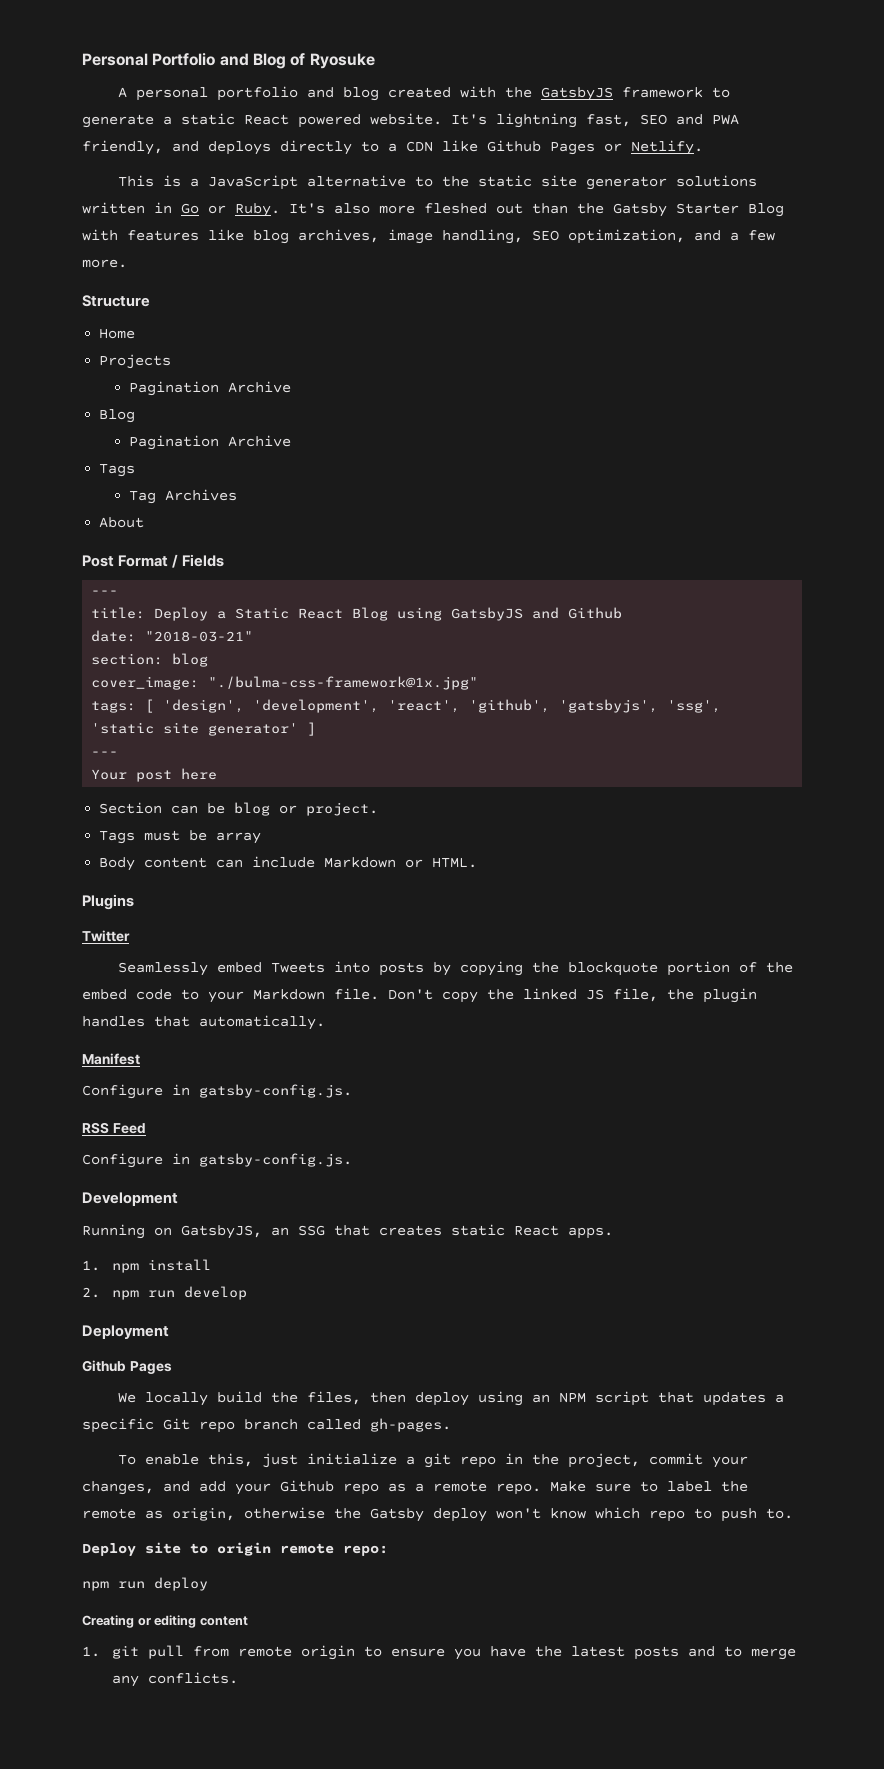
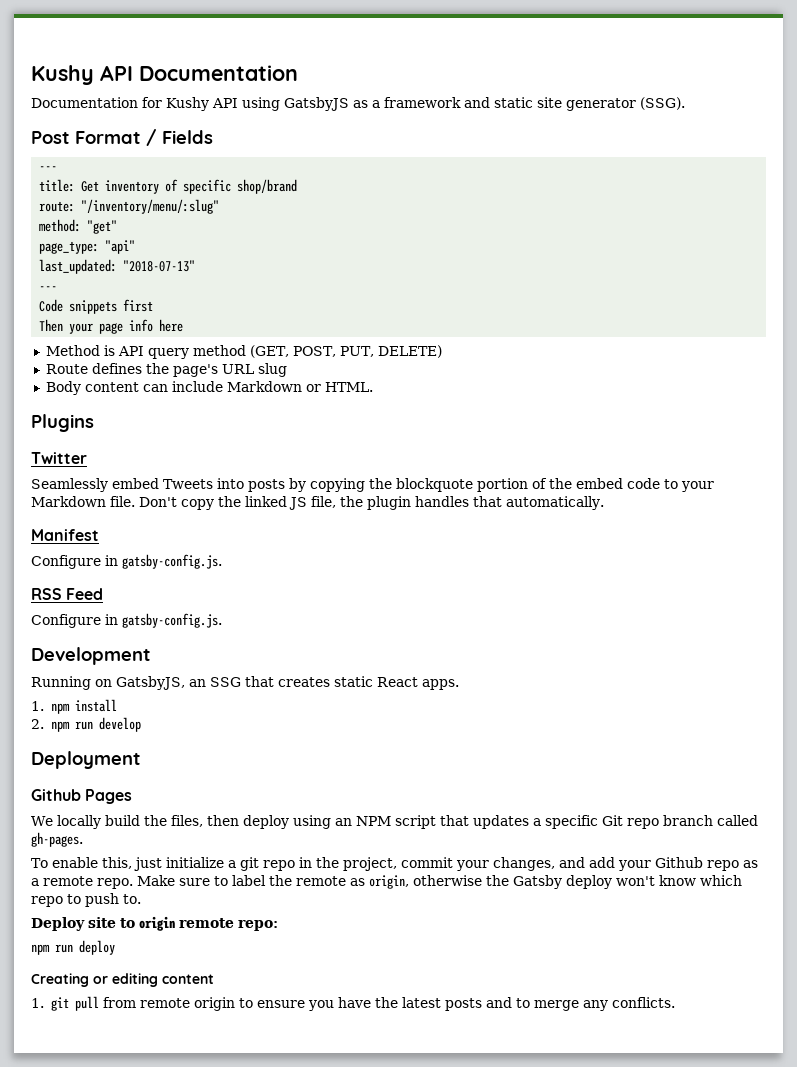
[82,53,375,69] [117,86,730,101] [82,113,739,128] [82,140,703,155] [117,175,757,190] [82,202,784,217] [82,229,775,244] [82,259,127,268] [82,295,150,307] [99,328,136,339] [99,354,172,369] [129,381,292,396] [99,409,136,423] [129,435,292,450] [99,464,136,477] [129,489,238,504] [99,517,145,528] Personal Portfolio and Blog of Ryosuke // A personal portfolio and blog created with the GatsbyJS framework to generate a static React powered website. It's lightning fast, SEO and PWA friendly, and deploys directly to a CDN like Github Pages or Netlify. // This is a JavaScript alternative to the static site generator solutions written in Go or Ruby. It's also more fleshed out than the Gatsby Starter Blog with features like blog archives, image handling, SEO optimization, and a few more. // Structure // Home // Projects // Pagination Archive // Blog // Pagination Archive // Tags // Tag Archives // About -> [31,65,298,85] [31,97,685,111] Kushy API Documentation // Documentation for Kushy API using GatsbyJS as a framework and static site generator (SSG).
[154,607,623,621] [91,630,254,642] [91,653,209,667] [91,676,479,690] [91,699,722,713] [91,722,317,736] [91,751,119,756] [91,768,218,782] [99,802,379,816] [99,830,262,844] Deploy a Static React Blog using GatsbyJS and Github // date: "2018-03-21" // section: blog // cover_image: "./bulma-css-framework@1x.jpg" // tags: [ 'design', 'development', 'react', 'github', 'gatsbyjs', 'ssg', 'static site generator' ] // --- // Your post here // Section can be blog or project. // Tags must be array -> [81,179,298,194] [39,199,220,214] [39,219,118,234] [39,240,136,254] [39,259,196,274] [39,286,58,291] [39,299,154,314] [39,319,184,334] [45,345,442,359] [45,363,287,377] Get inventory of specific shop/brand // route: "/inventory/menu/:slug" // method: "get" // page_type: "api" // last_updated: "2018-07-13" // --- // Code snippets first // Then your page info here // Method is API query method (GET, POST, PUT, DELETE) // Route defines the page's URL slug

